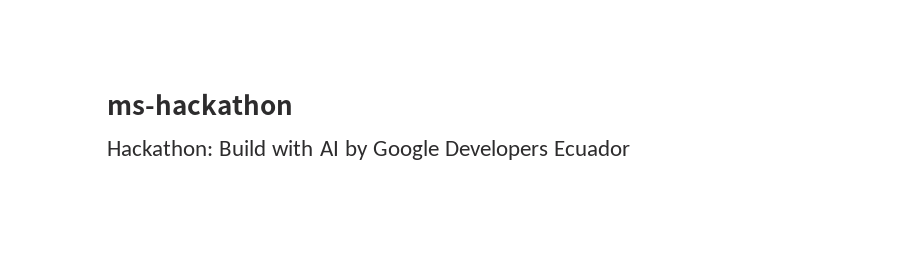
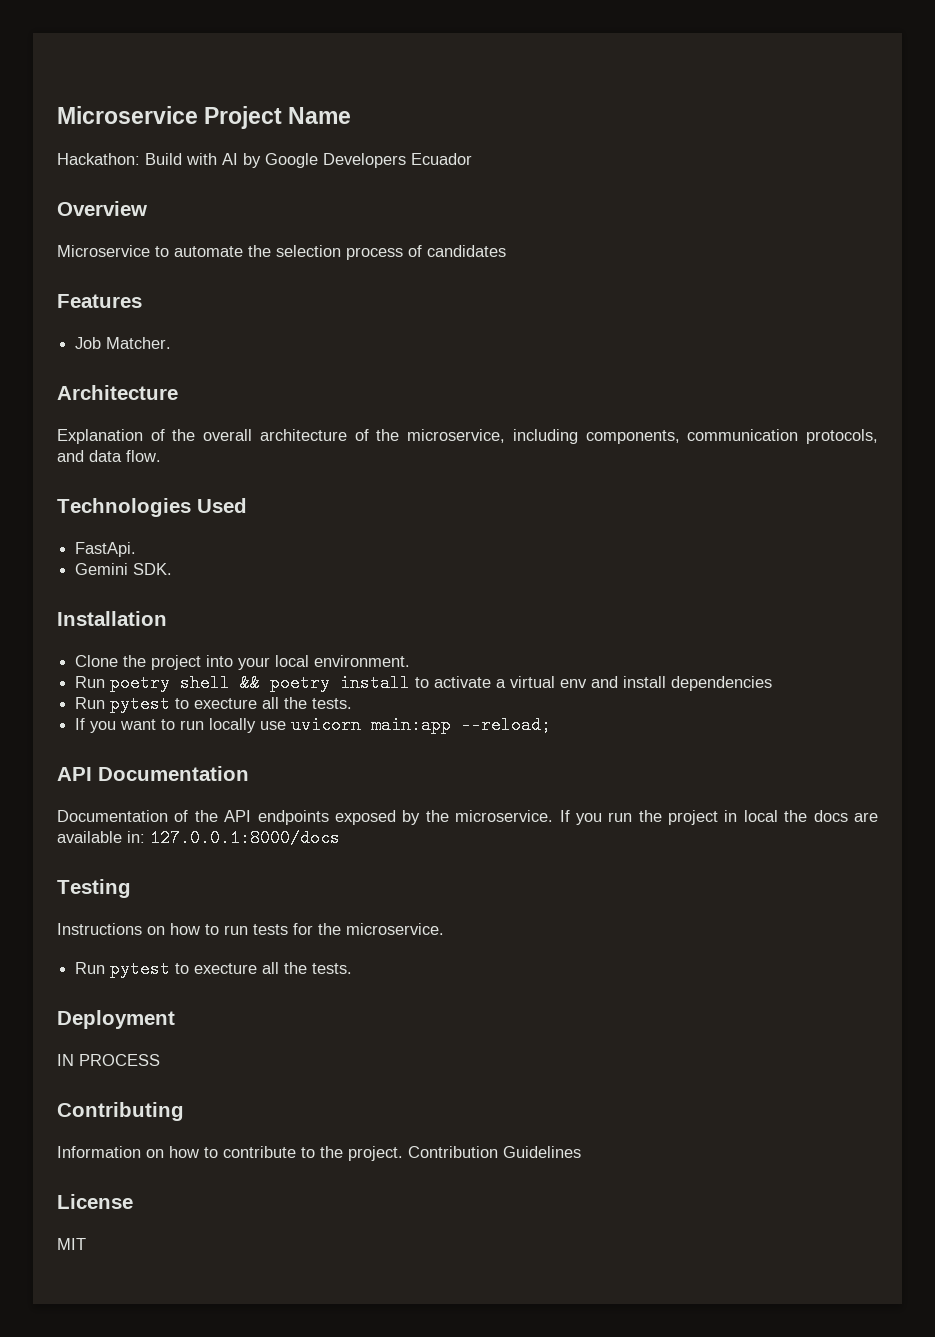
[107,93,293,115] ms-hackathon -> [57,106,352,129] Microservice Project Name
(631, 148) none -> [57,201,147,216] [57,245,506,260] [57,294,142,308] [75,337,172,349] [57,385,178,400] [57,429,879,444] [57,450,161,462] [57,498,247,517] [75,542,137,557] [75,563,173,575] [57,611,167,626] [75,655,411,670] [75,674,773,692] [75,695,353,713] [75,716,552,734] [57,766,249,781] [57,810,879,825] [57,829,340,847] [57,879,131,898] [57,923,444,935] [75,960,353,978] [57,1010,175,1029] [57,1054,160,1066] [57,1102,184,1121] [57,1146,581,1161] [57,1194,133,1209] [57,1238,86,1250] // Overview // Microservice to automate the selection process of candidates // Features // Job Matcher. // Architecture // Explanation of the overall architecture of the microservice, including components, communication protocols, and data flow. // Technologies Used // FastApi. // Gemini SDK. // Installation // Clone the project into your local environment. // Run poetry shell && poetry install to activate a virtual env and install dependencies // Run pytest to execture all the tests. // If you want to run locally use uvicorn main:app --reload; // API Documentation // Documentation of the API endpoints exposed by the microservice. If you run the project in local the docs are available in: 127.0.0.1:8000/docs // Testing // Instructions on how to run tests for the microservice. // Run pytest to execture all the tests. // Deployment // IN PROCESS // Contributing // Information on how to contribute to the project. Contribution Guidelines // License // MIT

